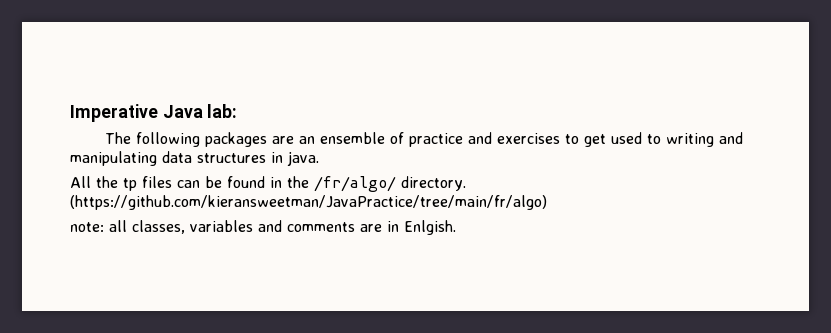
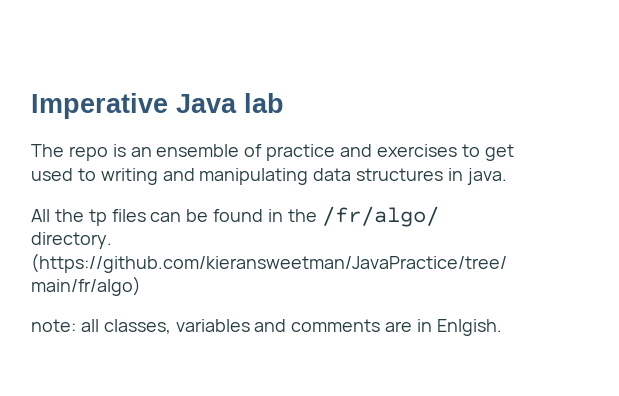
[207,104,238,118] lab: -> [244,93,284,113] lab
[136,132,295,147] following packages are -> [68,144,126,161] repo is

